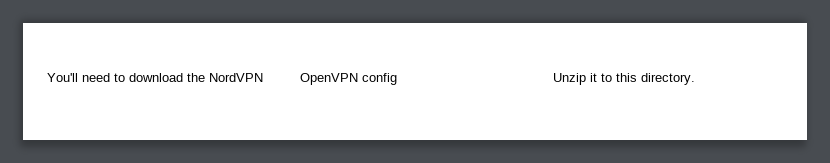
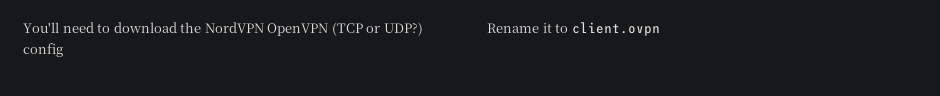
(358, 79) none -> [331,22,423,36] (TCP or UDP?)
[553,73,586,85] Unzip -> [487,23,539,33] Rename
[616,73,695,85] this directory. -> [571,22,660,36] client.ovpn

